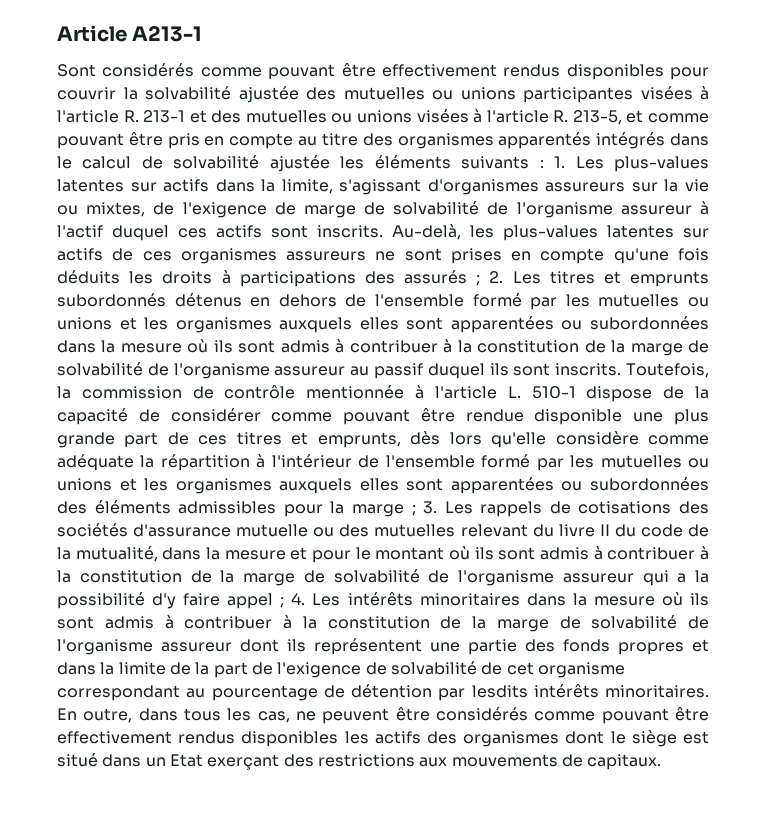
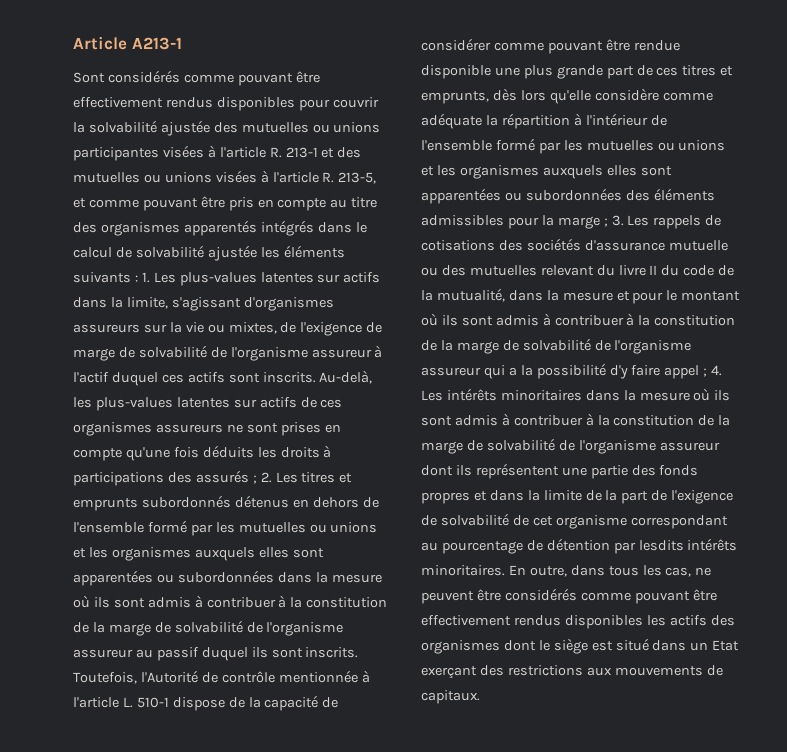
[57,386,182,399] la commission -> [140,670,198,683] l'Autorité

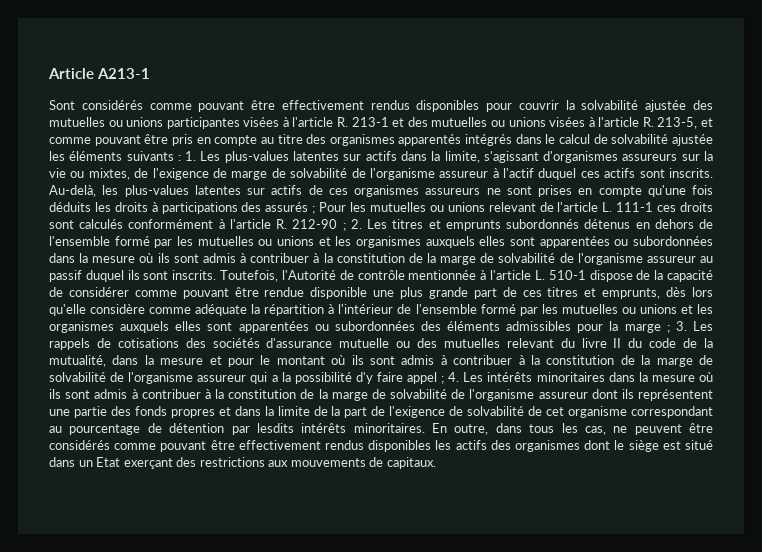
(257, 479) none -> [319,202,714,212] [49,219,346,231] Pour les mutuelles ou unions relevant de l'article L. 111-1 ces droits sont calculés conformément à l'article R. 212-90 ;

